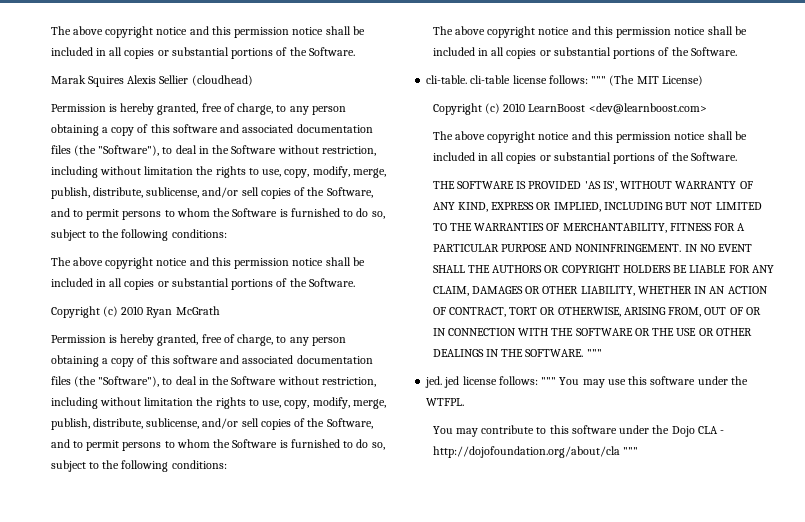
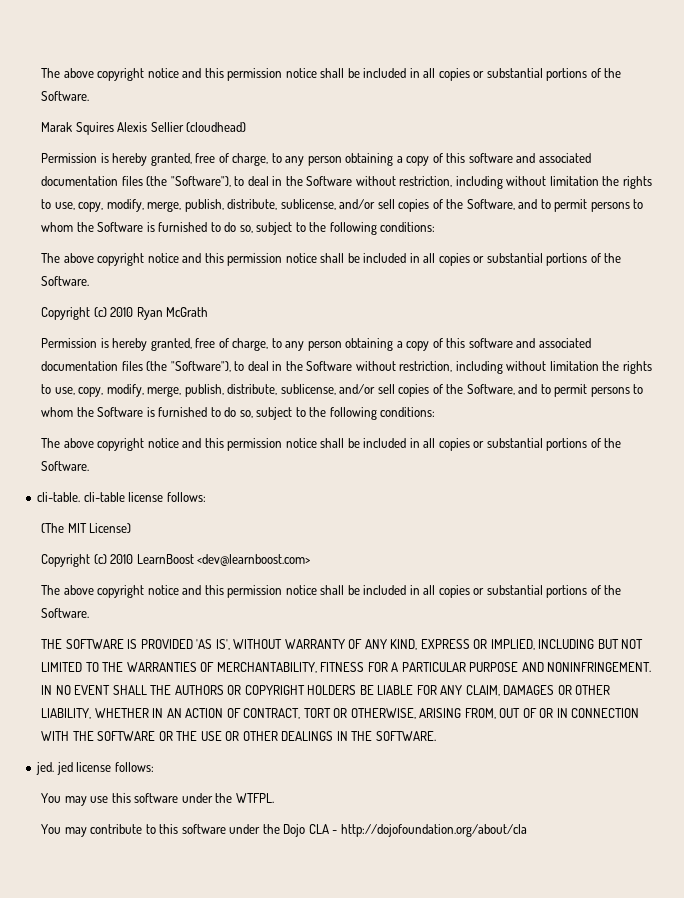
[591,76,607,84] """ -> (206, 497) //
[586,349,602,357] """ -> (436, 736) none
[541,377,557,385] """ -> (154, 767) //
[622,447,638,455] """ -> (527, 830) none

